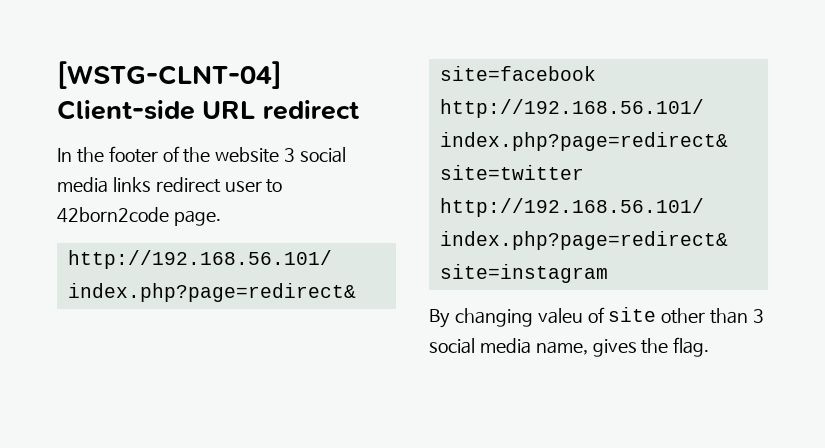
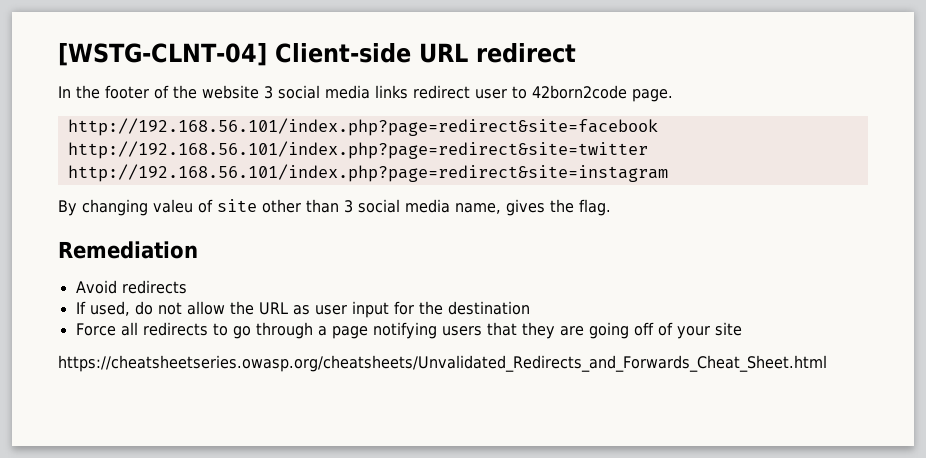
(710, 347) none -> [58,241,198,259] [75,280,187,294] [75,301,530,318] [75,322,742,339] [58,355,827,372] // Remediation // Avoid redirects // If used, do not allow the URL as user input for the destination // Force all redirects to go through a page notifying users that they are going off of your site // https://cheatsheetseries.owasp.org/cheatsheets/Unvalidated_Redirects_and_Forwards_Cheat_Sheet.html

